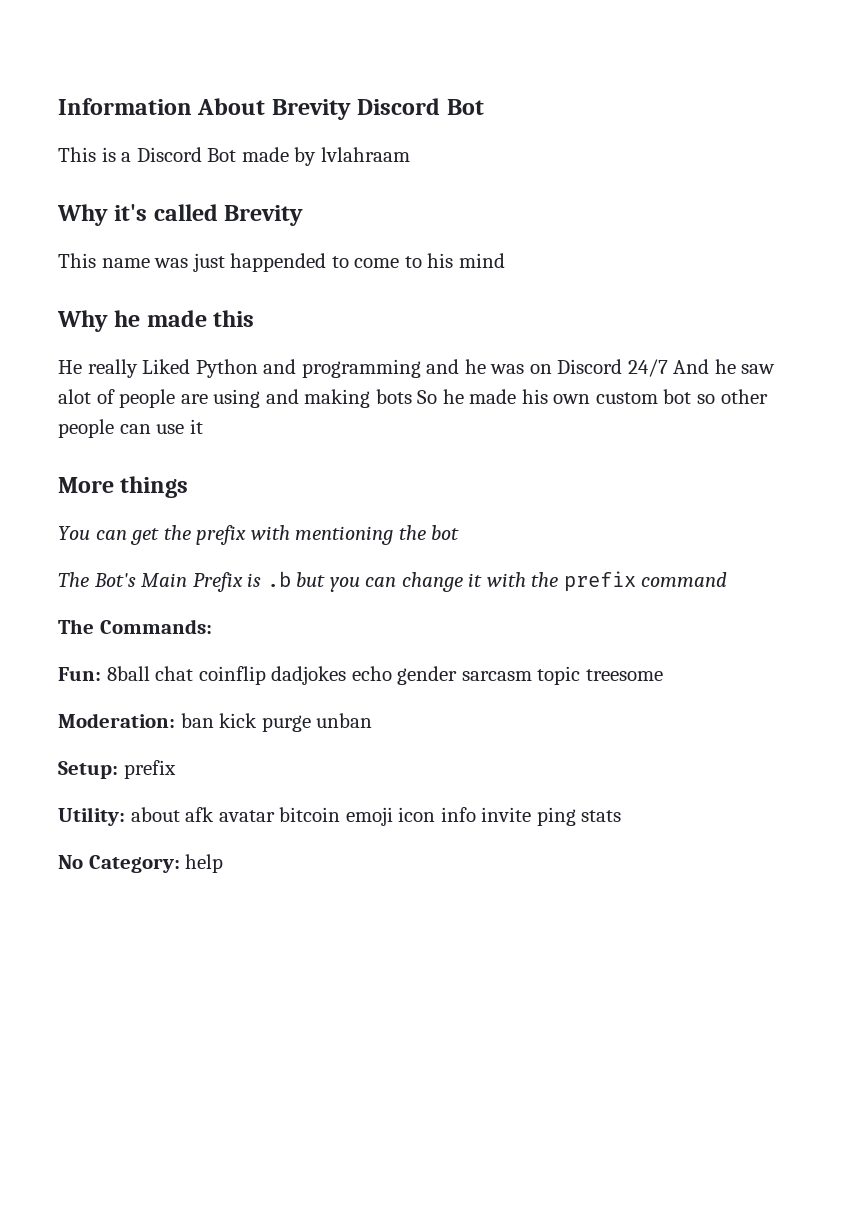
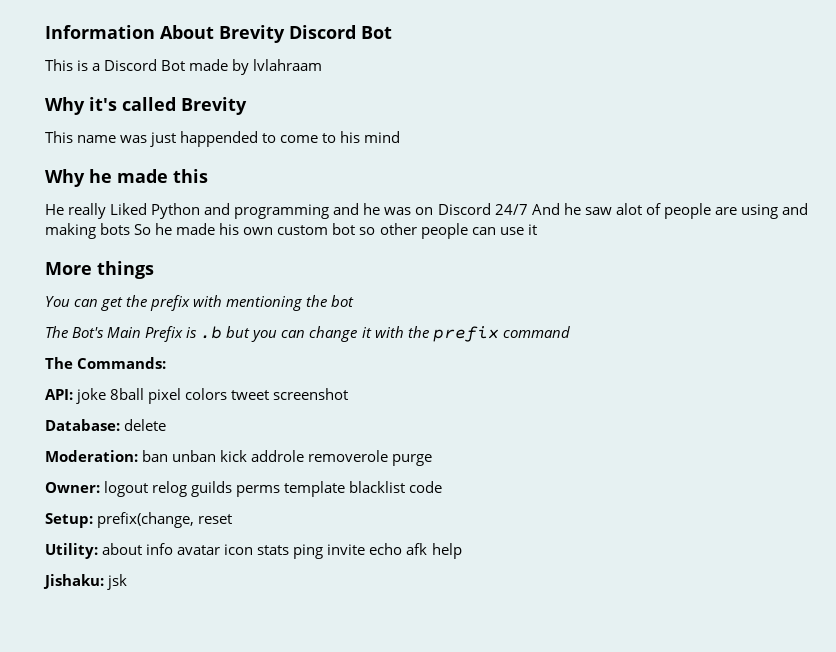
[58,666,663,685] [58,713,373,732] Fun: 8ball chat coinflip dadjokes echo gender sarcasm topic treesome // Moderation: ban kick purge unban -> [45,388,349,404] [45,419,167,431] [45,450,433,466] [45,481,443,497] API: joke 8ball pixel colors tweet screenshot // Database: delete // Moderation: ban unban kick addrole removerole purge // Owner: logout relog guilds perms template blacklist code
[123,760,176,779] prefix -> [97,512,233,528] prefix(change, reset
[185,807,622,826] [58,854,224,873] afk avatar bitcoin emoji icon info invite ping stats // No Category: help -> [146,543,462,559] [43,574,128,590] info avatar icon stats ping invite echo afk help // Jishaku: jsk

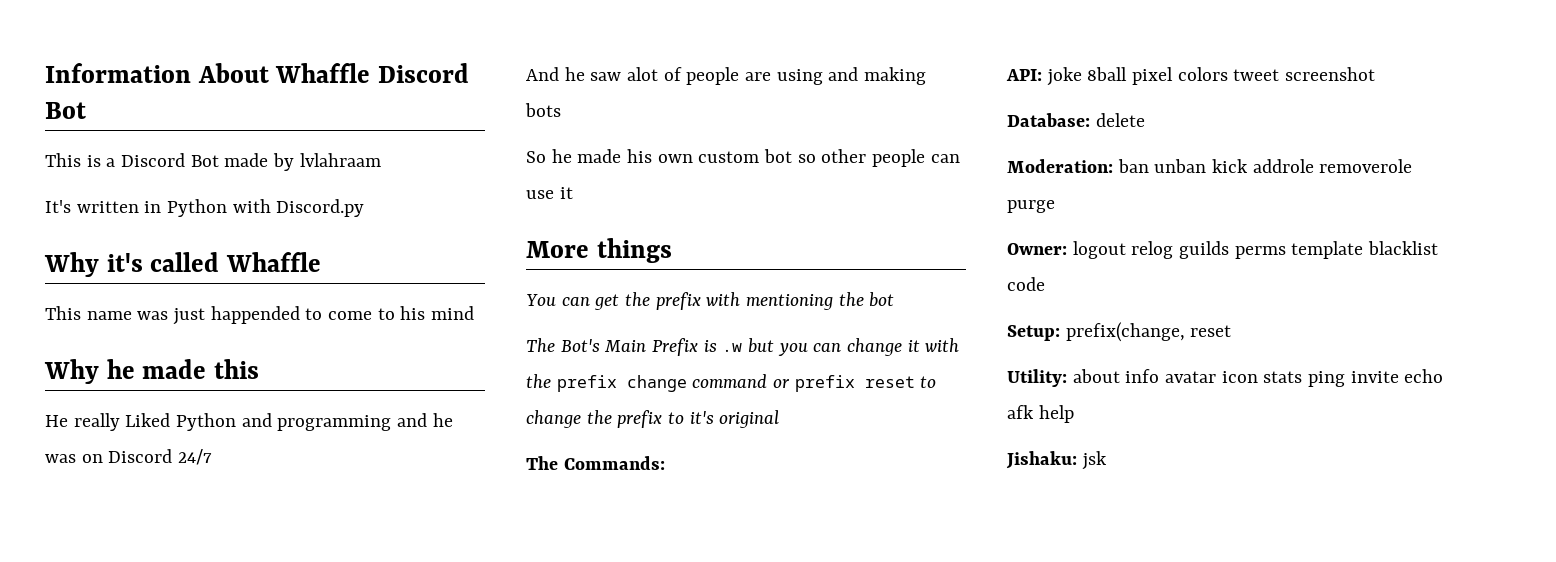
[219,25,285,43] Brevity -> [275,63,371,83] Whaffle
(323, 65) none -> [45,199,365,217] // It's written in Python with Discord.py
[181,97,247,115] Brevity -> [226,252,322,272] Whaffle
(528, 209) none -> (213, 457) //
(131, 229) none -> (561, 110) //
[200,326,223,339] .b -> [722,343,743,352] .w
(499, 334) none -> [626,375,687,392] change
(570, 332) none -> [773,375,937,392] [526,410,780,428] or prefix reset to change the prefix to it's original

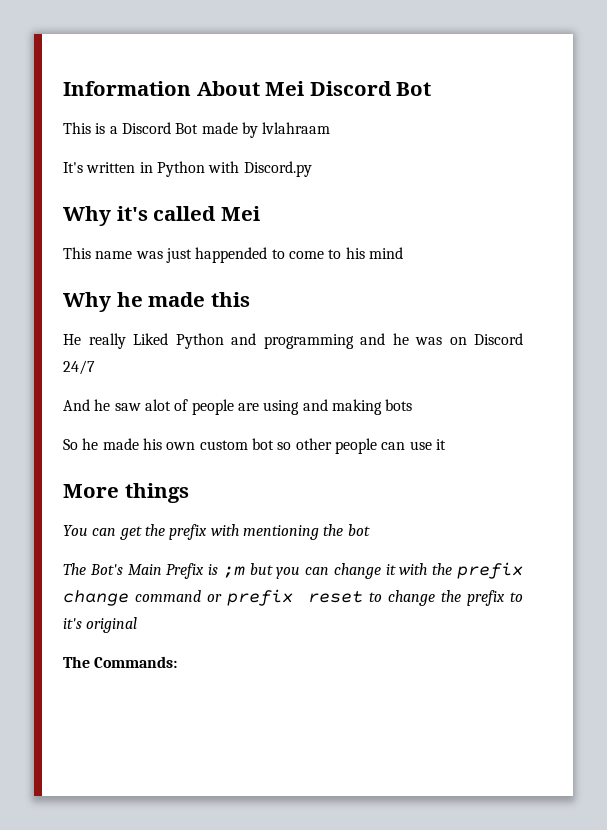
[275,63,371,83] Whaffle -> [265,81,305,96] Mei
[226,252,322,272] Whaffle -> [220,206,260,221] Mei
[722,343,743,352] .w -> [222,566,245,578] ;m
[1006,67,1376,86] [1007,113,1145,127] [1007,159,1413,173] [1007,200,1055,213] [1007,241,1439,259] [1007,277,1045,291] [1007,322,1232,342] [1007,369,1444,387] [1007,405,1074,423] [1006,451,1107,470] // API: joke 8ball pixel colors tweet screenshot // Database: delete // Moderation: ban unban kick addrole removerole purge // Owner: logout relog guilds perms template blacklist code // Setup: prefix(change, reset // Utility: about info avatar icon stats ping invite echo afk help // Jishaku: jsk -> (178, 662) none

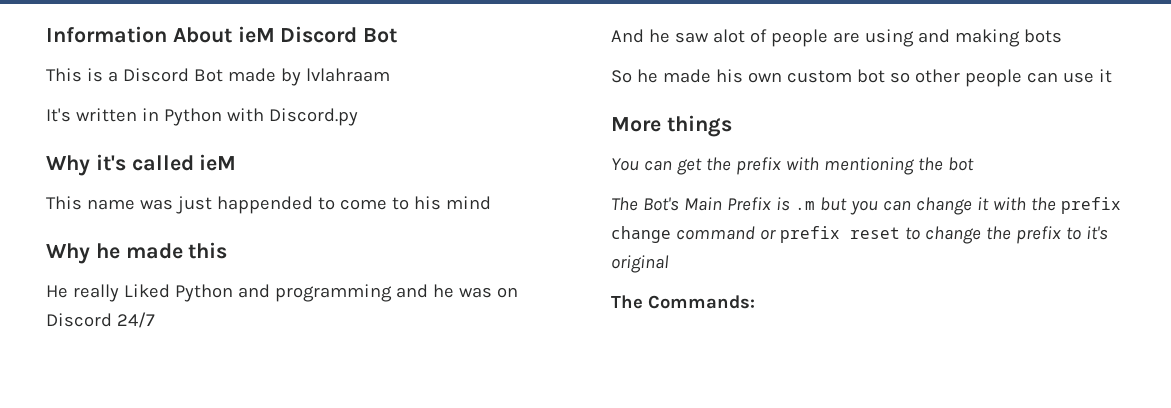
[265,81,305,96] Mei -> [237,26,275,43] ieM
[220,206,260,221] Mei -> [199,154,237,171] ieM
[222,566,245,578] ;m -> [794,201,815,210] .m

